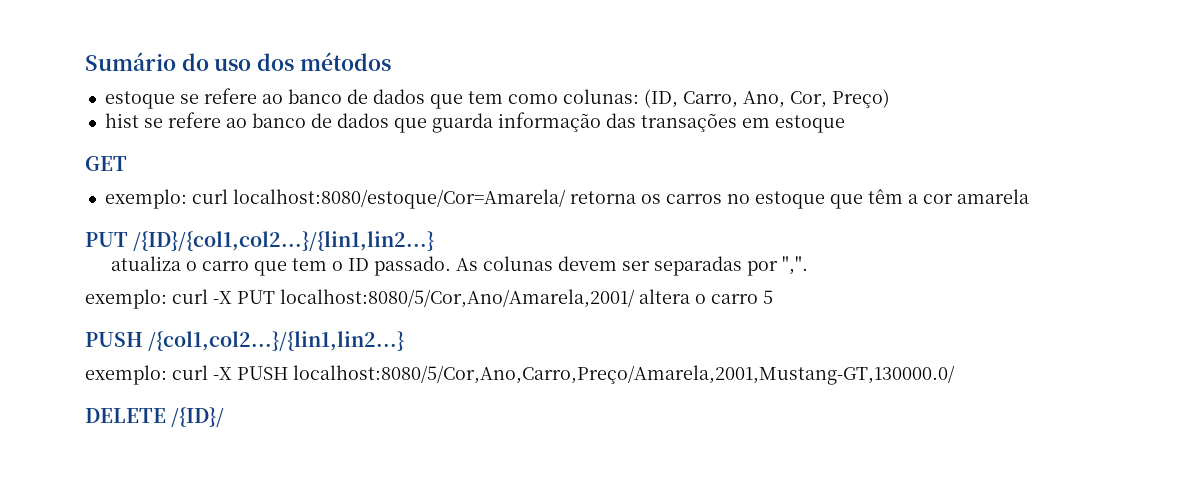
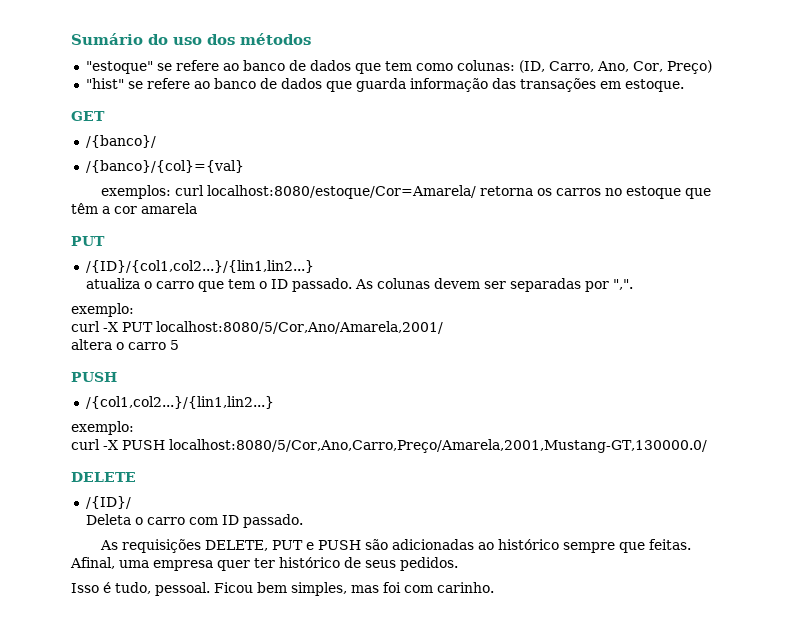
[104,91,175,109] estoque -> [85,61,153,74] "estoque"
[104,113,139,128] hist -> [85,78,124,89] "hist"
[774,115,845,133] estoque -> [624,79,684,92] estoque.
[104,189,187,209] exemplo: -> [85,135,156,148] [85,160,244,173] [101,185,172,199] /{banco}/ // /{banco}/{col}={val} // exemplos:
(128, 239) none -> (105, 241) //
(167, 299) none -> (134, 310) //
(635, 298) none -> (443, 327) //
(143, 339) none -> (117, 377) //
(167, 375) none -> (134, 428) //
(166, 415) none -> (136, 477) //
(225, 417) none -> [86,514,304,528] [100,539,692,553] [70,557,458,571] [71,582,494,596] // Deleta o carro com ID passado. // As requisições DELETE, PUT e PUSH são adicionadas ao histórico sempre que feitas. Afinal, uma empresa quer ter histórico de seus pedidos. // Isso é tudo, pessoal. Ficou bem simples, mas foi com carinho.

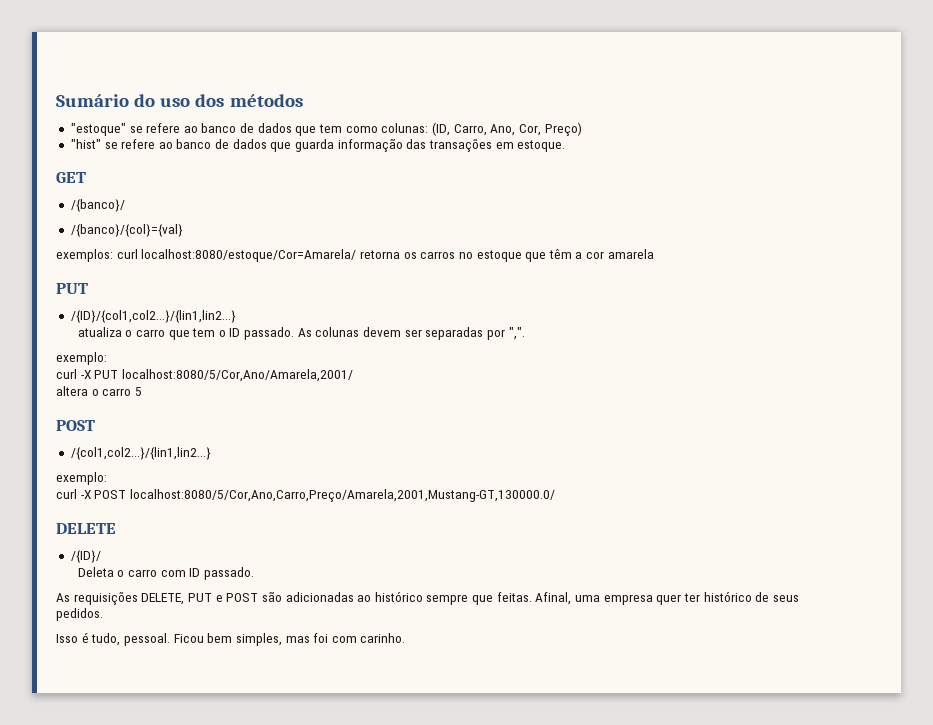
[71,372,117,382] PUSH -> [56,420,95,431] POST
[122,440,165,450] PUSH -> [94,490,127,499] POST
[318,540,362,550] PUSH -> [226,593,259,602] POST

